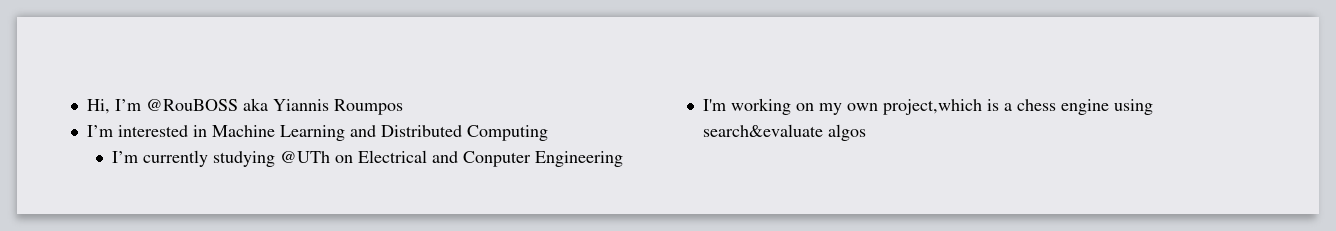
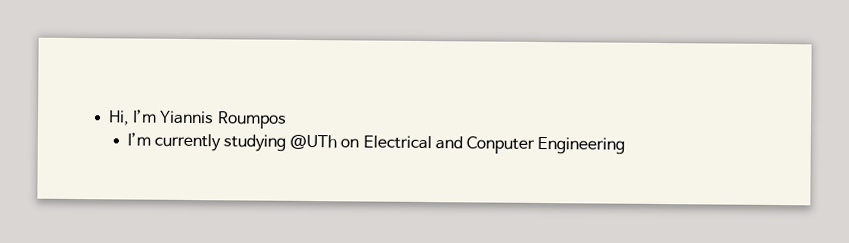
[145,98,268,111] @RouBOSS aka -> (158, 116) none
[86,125,548,141] // I’m interested in Machine Learning and Distributed Computing -> (287, 120) none
[702,98,1153,115] [702,124,866,141] // I'm working on my own project,which is a chess engine using search&evaluate algos -> (626, 145) none

